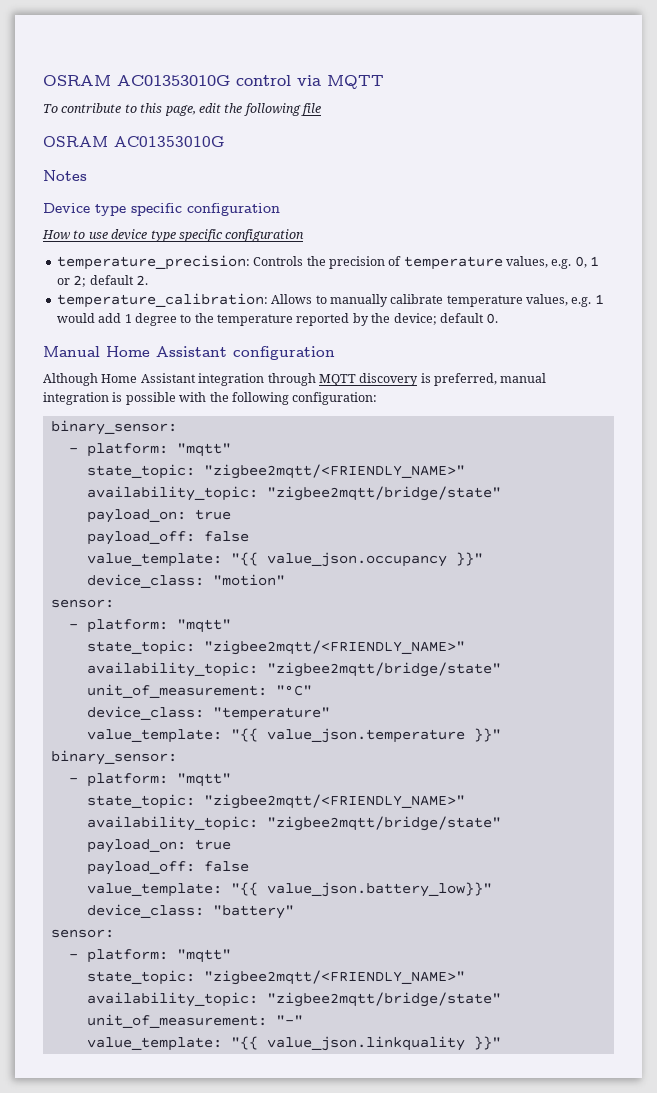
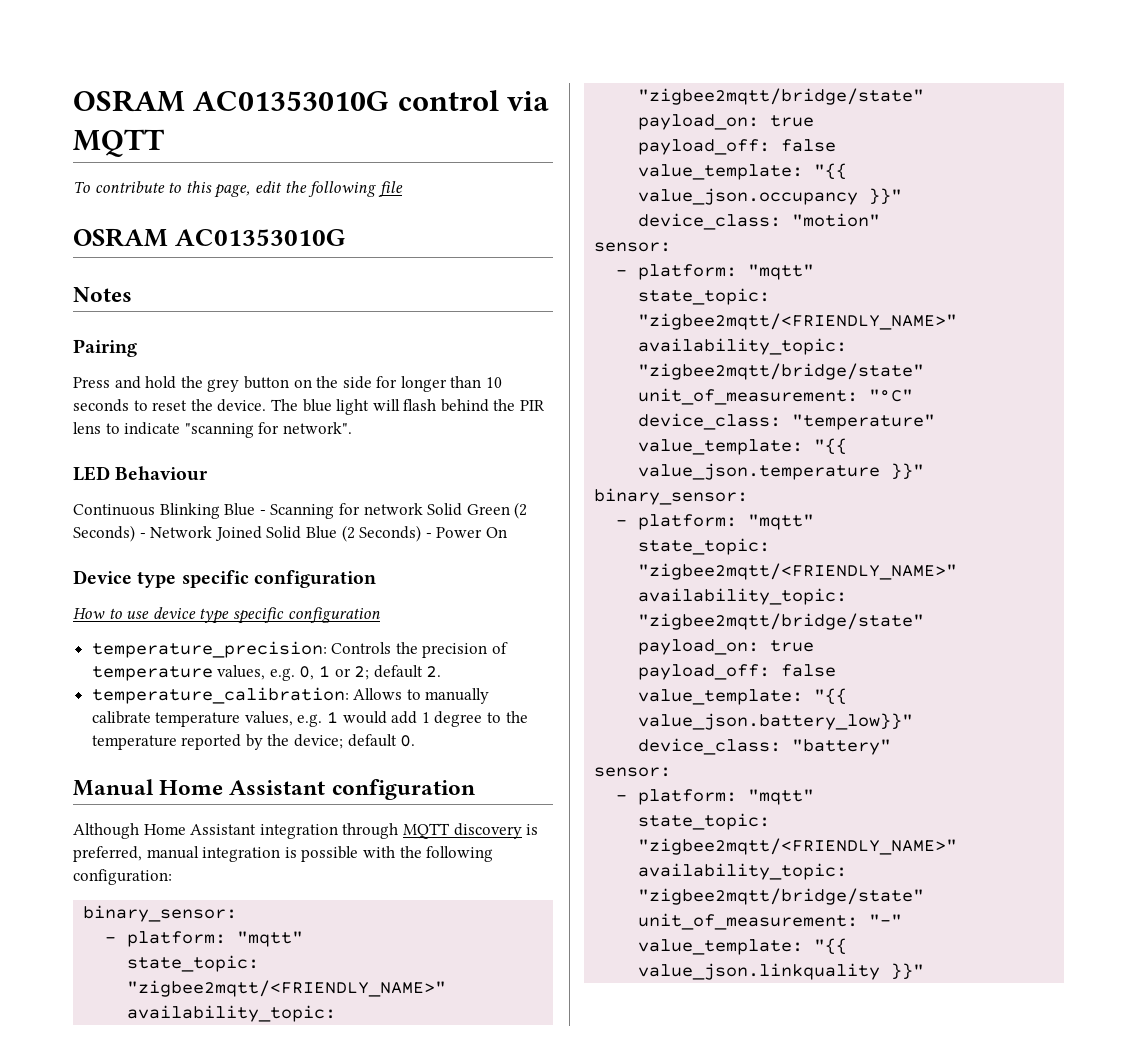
(87, 175) none -> [73,339,137,357] [73,376,503,392] [73,399,546,415] [73,422,352,438] [73,466,209,481] [73,502,528,519] [73,525,507,542] // Pairing // Press and hold the grey button on the side for longer than 10 seconds to reset the device. The blue light will flash behind the PIR lens to indicate "scanning for network". // LED Behaviour // Continuous Blinking Blue - Scanning for network Solid Green (2 Seconds) - Network Joined Solid Blue (2 Seconds) - Power On

